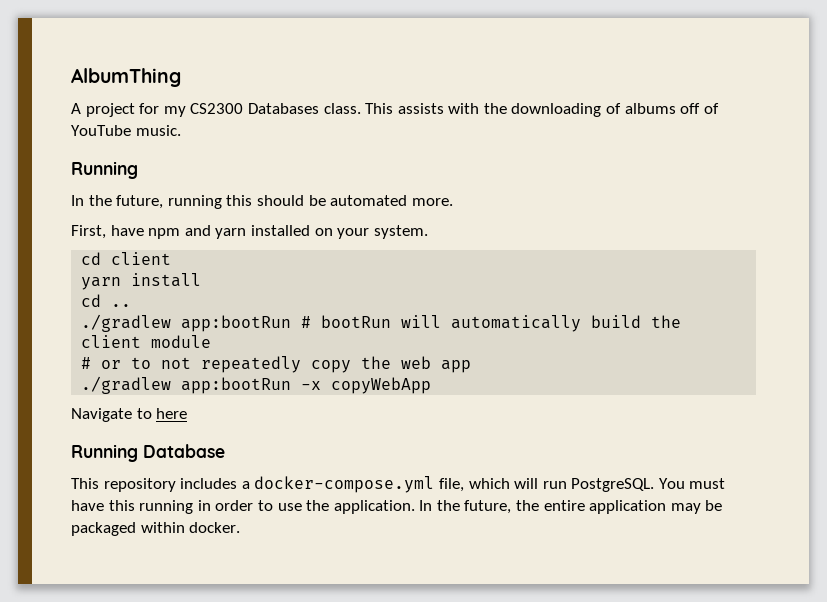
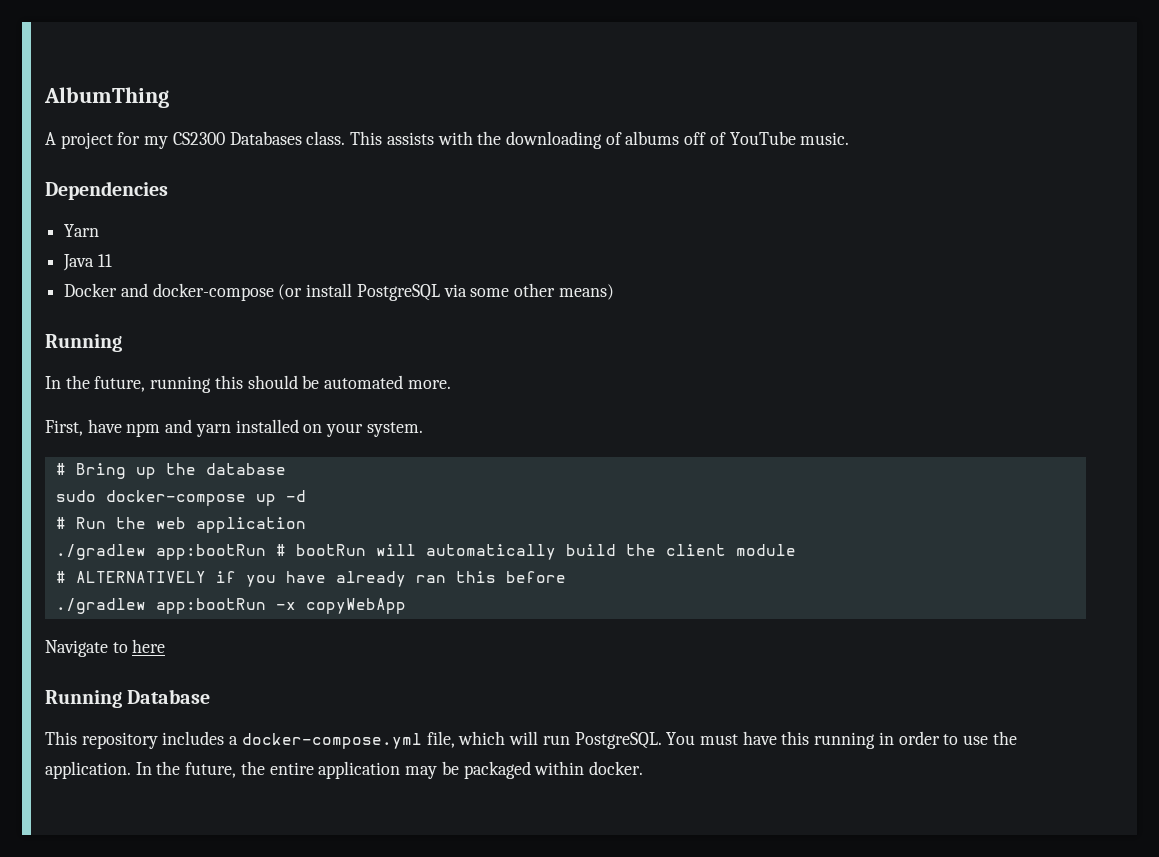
(181, 130) none -> [45,181,168,200] [64,224,100,237] [63,254,112,271] [64,283,614,301] // Dependencies // Yarn // Java 11 // Docker and docker-compose (or install PostgreSQL via some other means)
[81,252,172,265] [81,273,202,290] [81,294,132,307] cd client // yarn install // cd .. -> [55,463,286,479] [55,490,306,506] [55,517,306,533] # Bring up the database // sudo docker-compose up -d // # Run the web application
[101,356,472,373] or to not repeatedly copy the web app -> [75,571,566,587] ALTERNATIVELY if you have already ran this before

